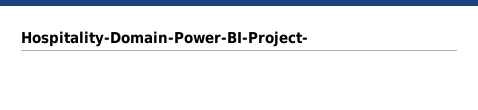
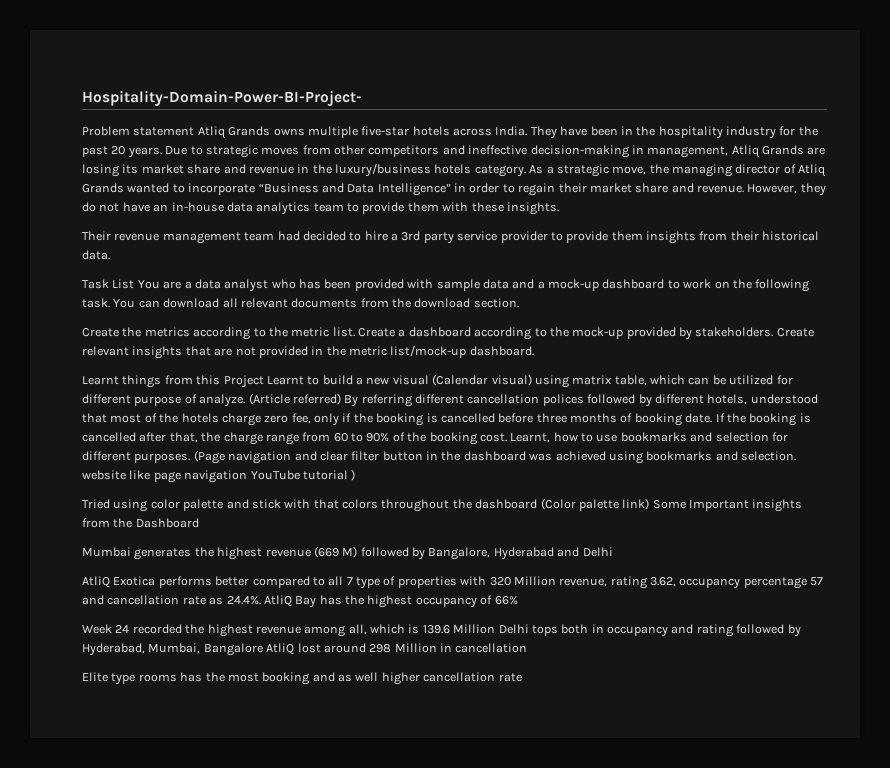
(308, 39) none -> [82,126,818,139] [82,145,826,158] [82,163,826,177] [82,183,826,196] [82,202,559,215] [82,231,820,244] [82,250,110,260] [82,279,810,292] [82,298,519,308] [82,327,814,340] [82,345,534,359] [82,374,793,388] [82,393,818,407] [82,413,811,426] [82,432,788,445] [82,450,796,464] [82,469,356,483] [82,498,803,512] [82,518,199,528] [82,546,613,560] [82,576,824,589] [82,595,518,608] [82,624,801,637] [82,643,528,656] [82,672,522,685] // Problem statement Atliq Grands owns multiple five-star hotels across India. They have been in the hospitality industry for the past 20 years. Due to strategic moves from other competitors and ineffective decision-making in management, Atliq Grands are losing its market share and revenue in the luxury/business hotels category. As a strategic move, the managing director of Atliq Grands wanted to incorporate “Business and Data Intelligence” in order to regain their market share and revenue. However, they do not have an in-house data analytics team to provide them with these insights. // Their revenue management team had decided to hire a 3rd party service provider to provide them insights from their historical data. // Task List You are a data analyst who has been provided with sample data and a mock-up dashboard to work on the following task. You can download all relevant documents from the download section. // Create the metrics according to the metric list. Create a dashboard according to the mock-up provided by stakeholders. Create relevant insights that are not provided in the metric list/mock-up dashboard. // Learnt things from this Project Learnt to build a new visual (Calendar visual) using matrix table, which can be utilized for different purpose of analyze. (Article referred) By referring different cancellation polices followed by different hotels, understood that most of the hotels charge zero fee, only if the booking is cancelled before three months of booking date. If the booking is cancelled after that, the charge range from 60 to 90% of the booking cost. Learnt, how to use bookmarks and selection for different purposes. (Page navigation and clear filter button in the dashboard was achieved using bookmarks and selection. website like page navigation YouTube tutorial ) // Tried using color palette and stick with that colors throughout the dashboard (Color palette link) Some Important insights from the Dashboard // Mumbai generates the highest revenue (669 M) followed by Bangalore, Hyderabad and Delhi // AtliQ Exotica performs better compared to all 7 type of properties with 320 Million revenue, rating 3.62, occupancy percentage 57 and cancellation rate as 24.4%. AtliQ Bay has the highest occupancy of 66% // Week 24 recorded the highest revenue among all, which is 139.6 Million Delhi tops both in occupancy and rating followed by Hyderabad, Mumbai, Bangalore AtliQ lost around 298 Million in cancellation // Elite type rooms has the most booking and as well higher cancellation rate

